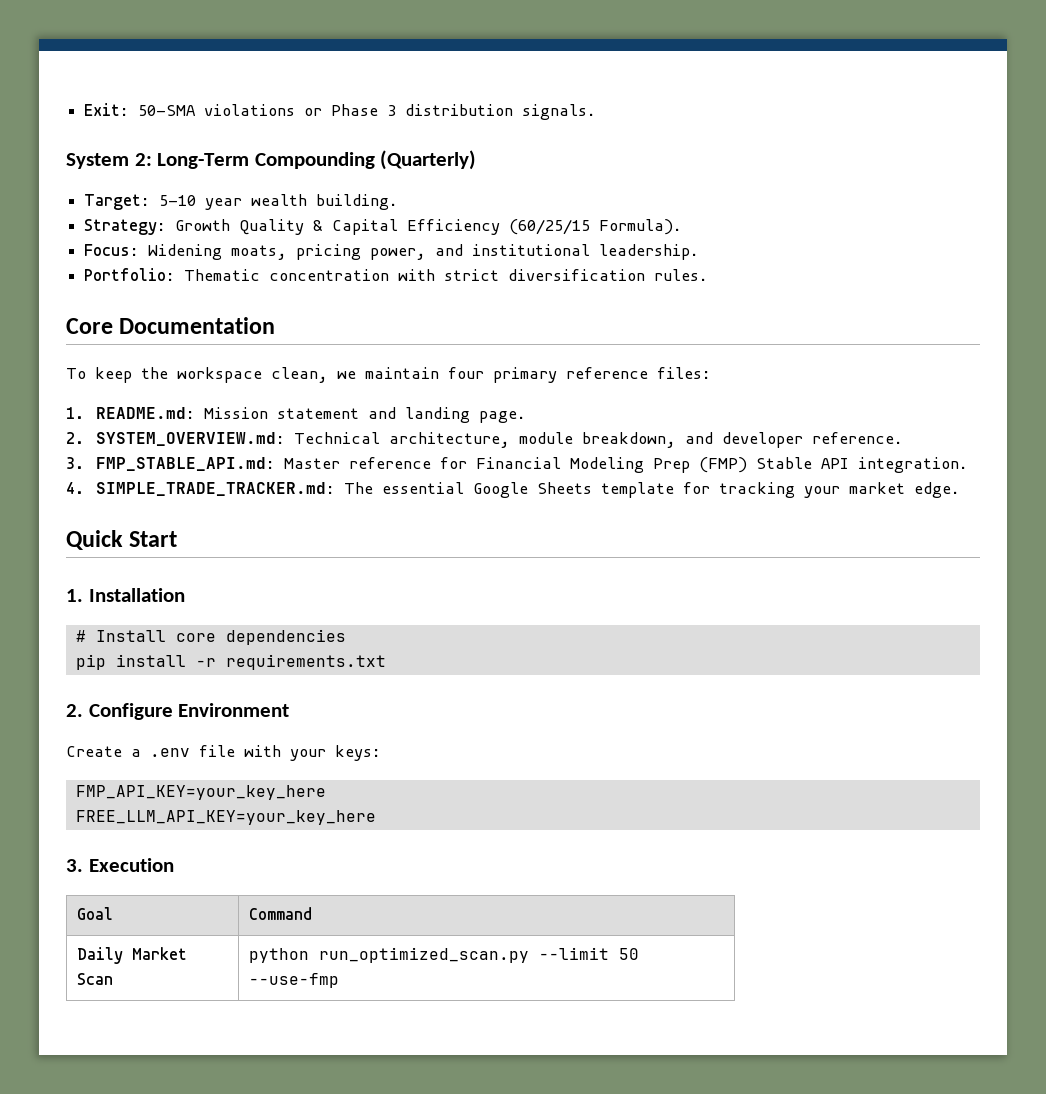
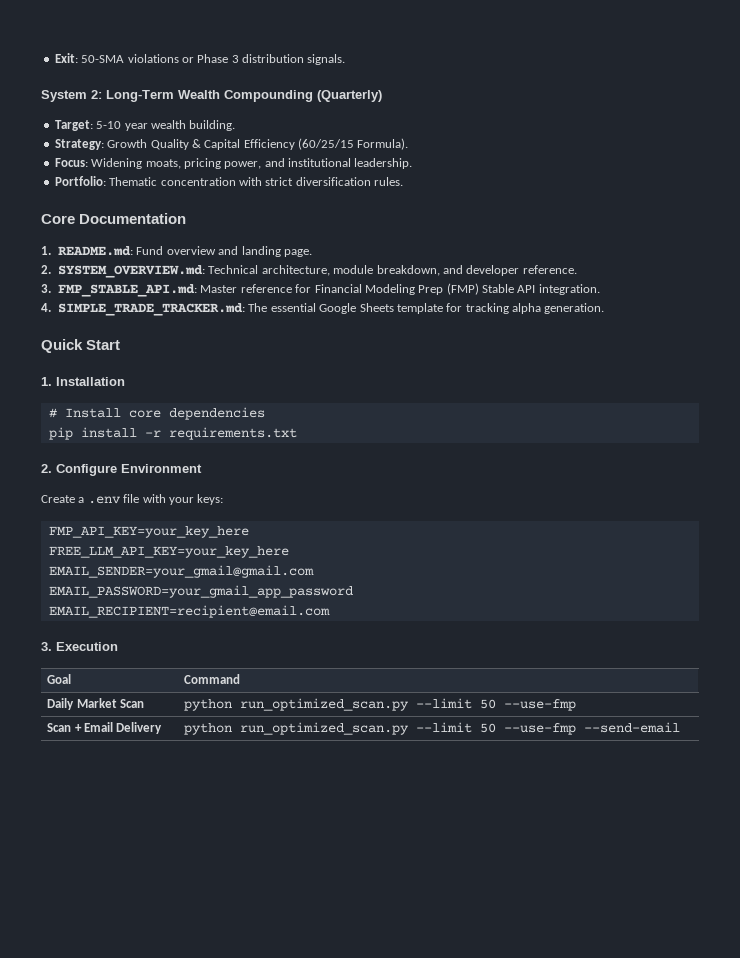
(250, 161) none -> [178,90,220,99] Wealth
[66,367,711,383] // To keep the workspace clean, we maintain four primary reference files: -> (187, 218) none
[204,407,360,419] Mission statement -> [136,246,216,255] Fund overview
[804,482,961,498] your market edge. -> [511,303,605,314] alpha generation.
(376, 817) none -> [48,565,314,578] [48,585,353,598] [48,605,330,618] // EMAIL_SENDER=your_gmail@gmail.com // EMAIL_PASSWORD=your_gmail_app_password // EMAIL_RECIPIENT=recipient@email.com
(340, 980) none -> [47,722,163,734] [184,722,681,735] // Scan + Email Delivery | python run_optimized_scan.py --limit 50 --use-fmp --send-email

